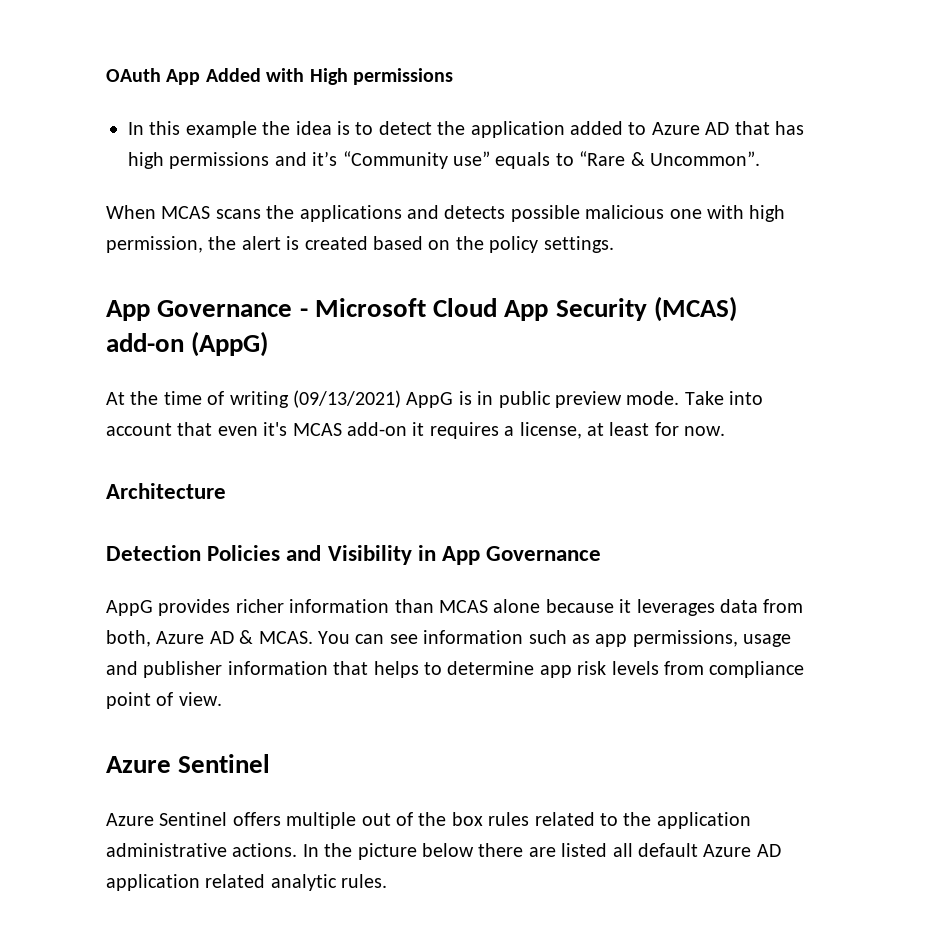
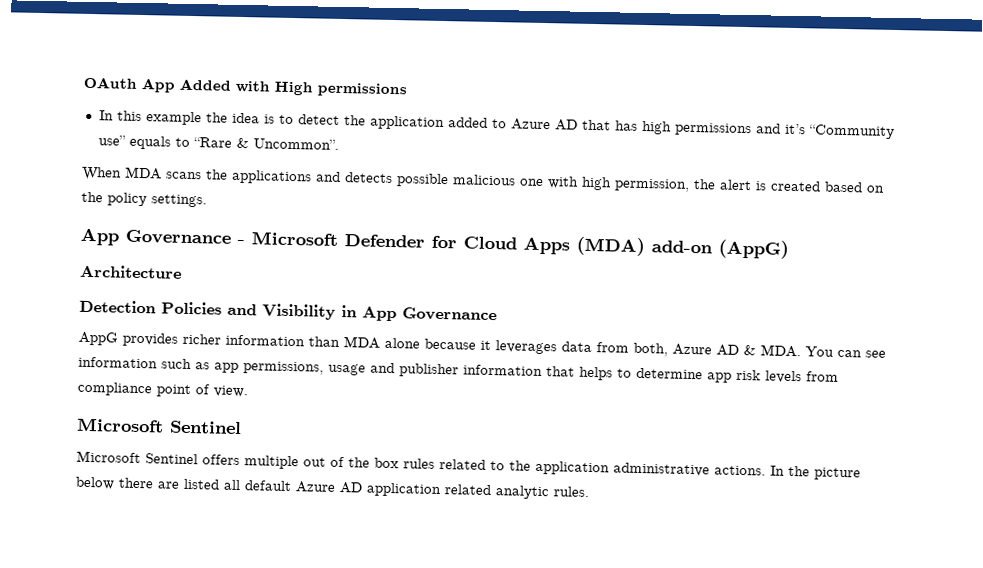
[161,206,211,219] MCAS -> [125,166,162,180] MDA
[433,296,738,322] [106,331,269,357] [106,390,764,408] [106,422,726,439] Cloud App Security (MCAS) add-on (AppG) // At the time of writing (09/13/2021) AppG is in public preview mode. Take into account that even it's MCAS add-on it requires a license, at least for now. -> [344,234,789,259] Defender for Cloud Apps (MDA) add-on (AppG)
[439,600,488,613] MCAS -> [343,336,380,349] MDA
[258,631,313,644] MCAS. -> [760,344,801,358] MDA.
[106,756,171,773] Azure -> [76,417,164,433] Microsoft
[106,813,154,826] Azure -> [76,450,141,464] Microsoft

